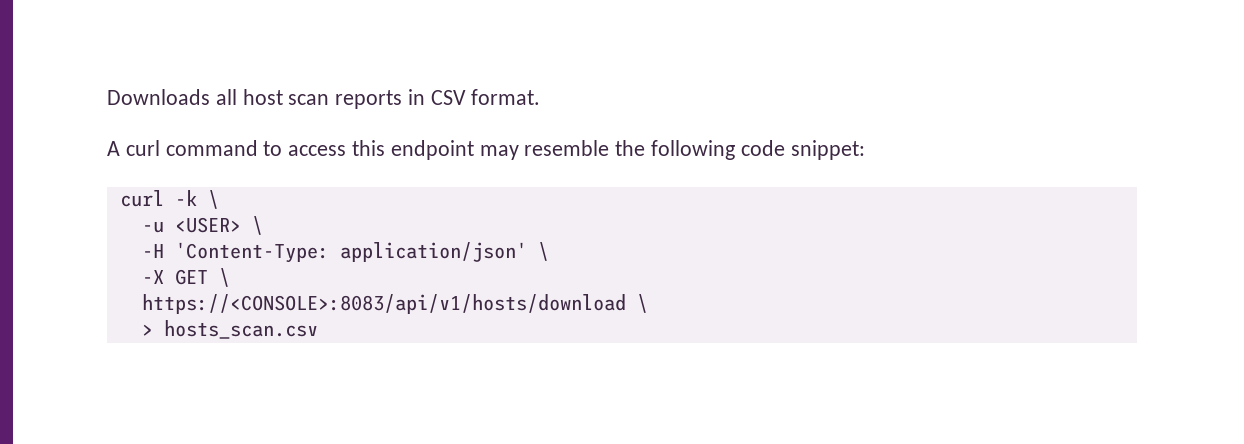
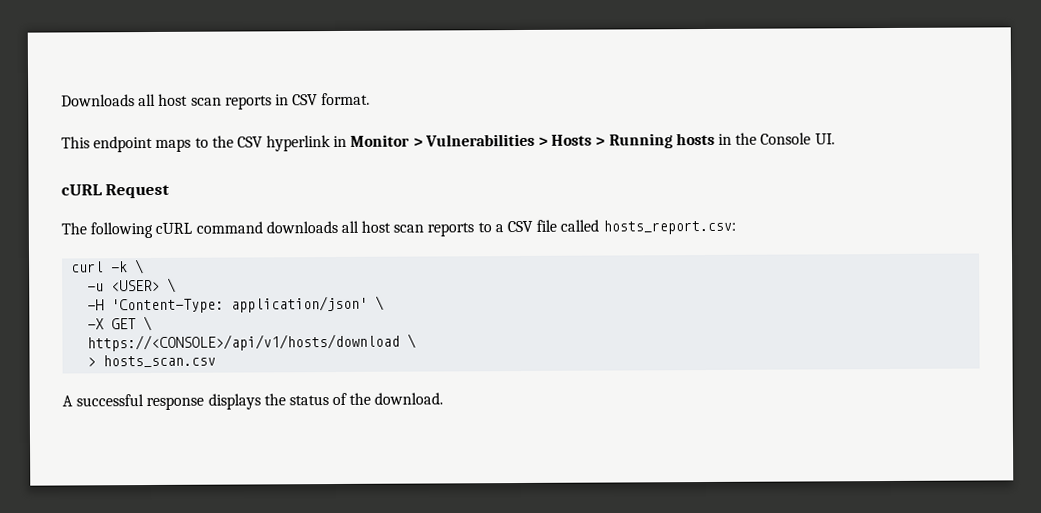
[107,140,865,160] A curl command to access this endpoint may resemble the following code snippet: -> [61,132,835,153] [61,183,171,199] [61,219,736,239] This endpoint maps to the CSV hyperlink in Monitor > Vulnerabilities > Hosts > Running hosts in the Console UI. // cURL Request // The following cURL command downloads all host scan reports to a CSV file called hosts_report.csv:
[141,294,626,314] https://<CONSOLE>:8083/api/v1/hosts/download -> [87,333,401,352] https://<CONSOLE>/api/v1/hosts/download
(318, 329) none -> [62,392,444,411] // A successful response displays the status of the download.

